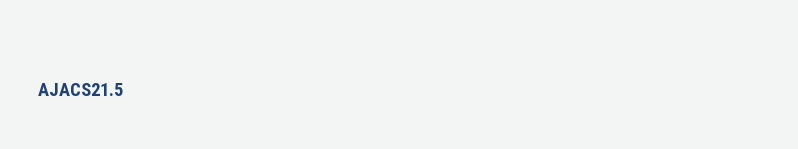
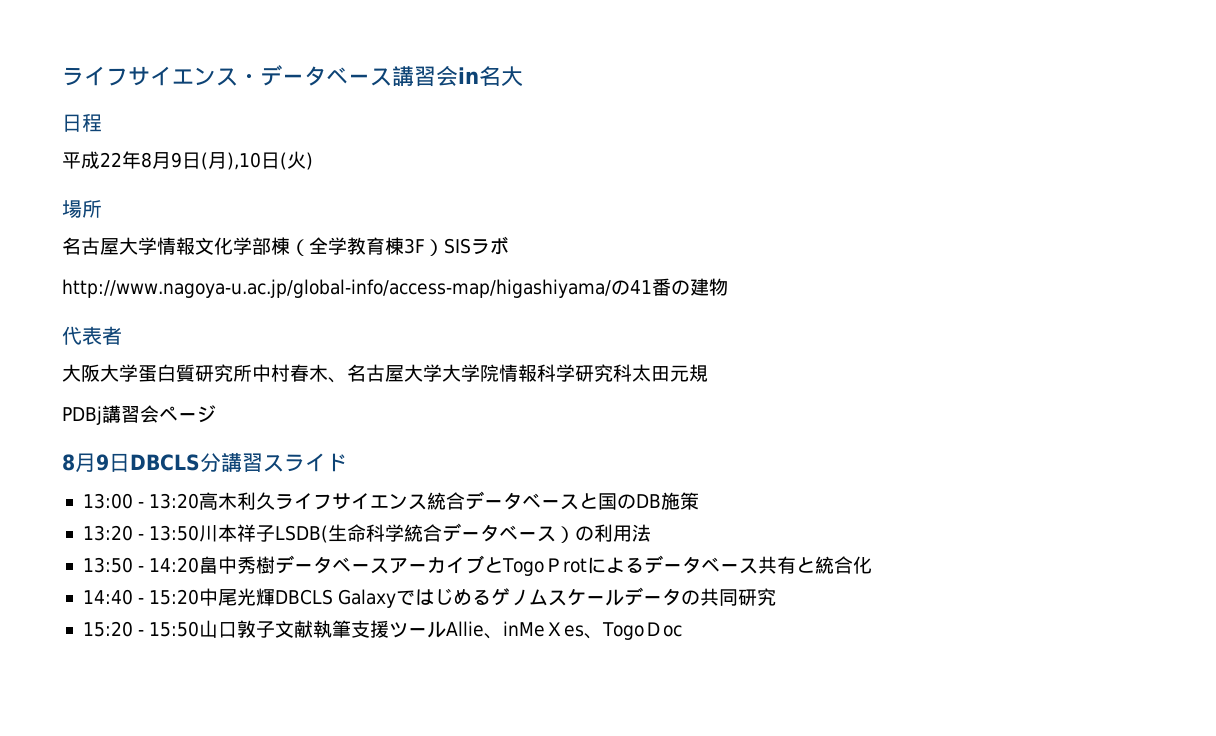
[38,83,123,96] AJACS21.5 -> [62,65,523,87] [62,113,102,132] [62,151,313,170] [62,200,102,218] [62,236,509,256] [62,278,728,298] [62,326,122,345] [62,364,708,383] [62,405,216,425] [62,452,347,472] [82,491,700,510] [82,523,652,543] [82,555,873,576] [82,587,777,608] [82,620,683,640] ライフサイエンス・データベース講習会in名大 // 日程 // 平成22年8月9日(月),10日(火) // 場所 // 名古屋大学情報文化学部棟（全学教育棟3F）SISラボ // http://www.nagoya-u.ac.jp/global-info/access-map/higashiyama/の41番の建物 // 代表者 // 大阪大学蛋白質研究所中村春木、名古屋大学大学院情報科学研究科太田元規 // PDBj講習会ページ // 8月9日DBCLS分講習スライド // 13:00 - 13:20高木利久ライフサイエンス統合データベースと国のDB施策 // 13:20 - 13:50川本祥子LSDB(生命科学統合データベース）の利用法 // 13:50 - 14:20畠中秀樹データベースアーカイブとTogoＰrotによるデータベース共有と統合化 // 14:40 - 15:20中尾光輝DBCLS Galaxyではじめるゲノムスケールデータの共同研究 // 15:20 - 15:50山口敦子文献執筆支援ツールAllie、inMeＸes、TogoＤoc

